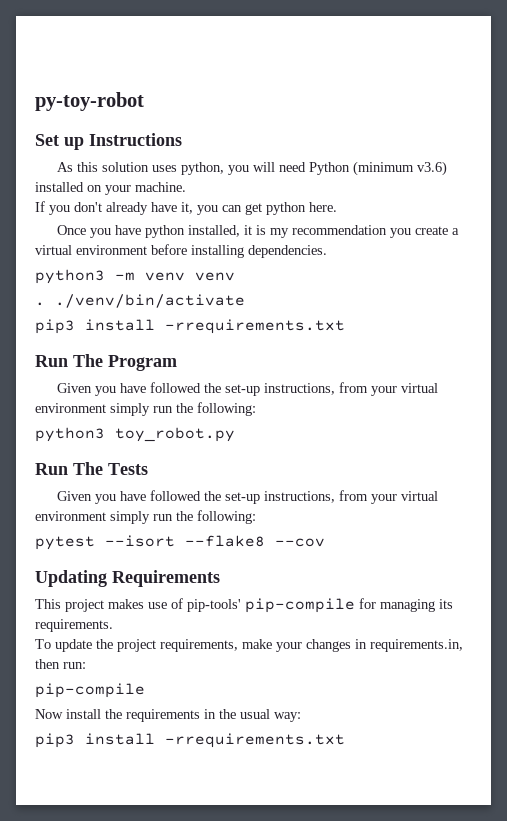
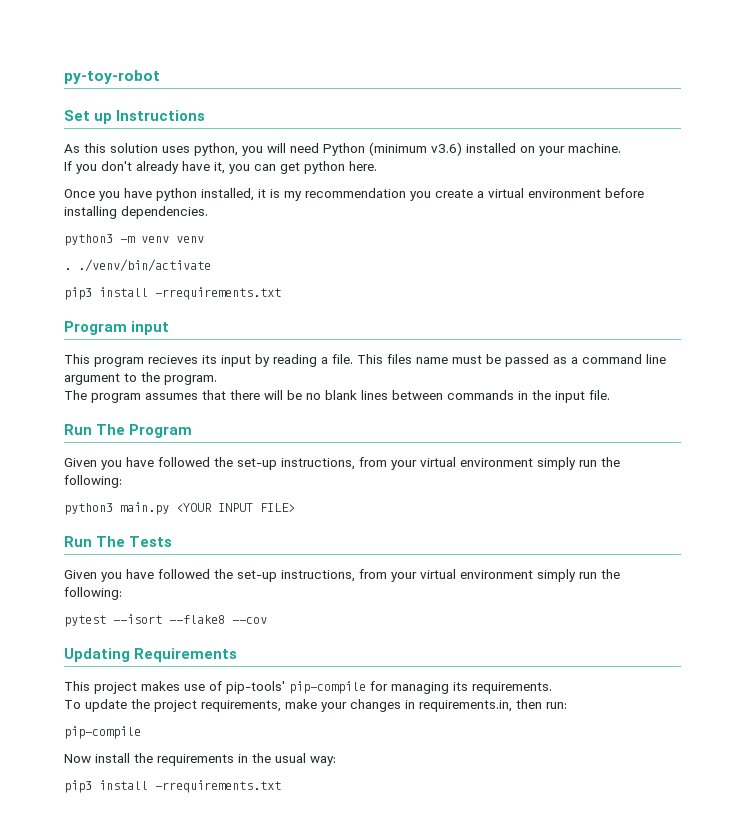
(345, 326) none -> [64,321,170,335] [64,354,666,367] [64,372,217,385] [64,390,610,403] // Program input // This program recieves its input by reading a file. This files name must be passed as a command line argument to the program. // The program assumes that there will be no blank lines between commands in the input file.
[115,427,235,442] toy_robot.py -> [120,502,295,515] main.py <YOUR INPUT FILE>

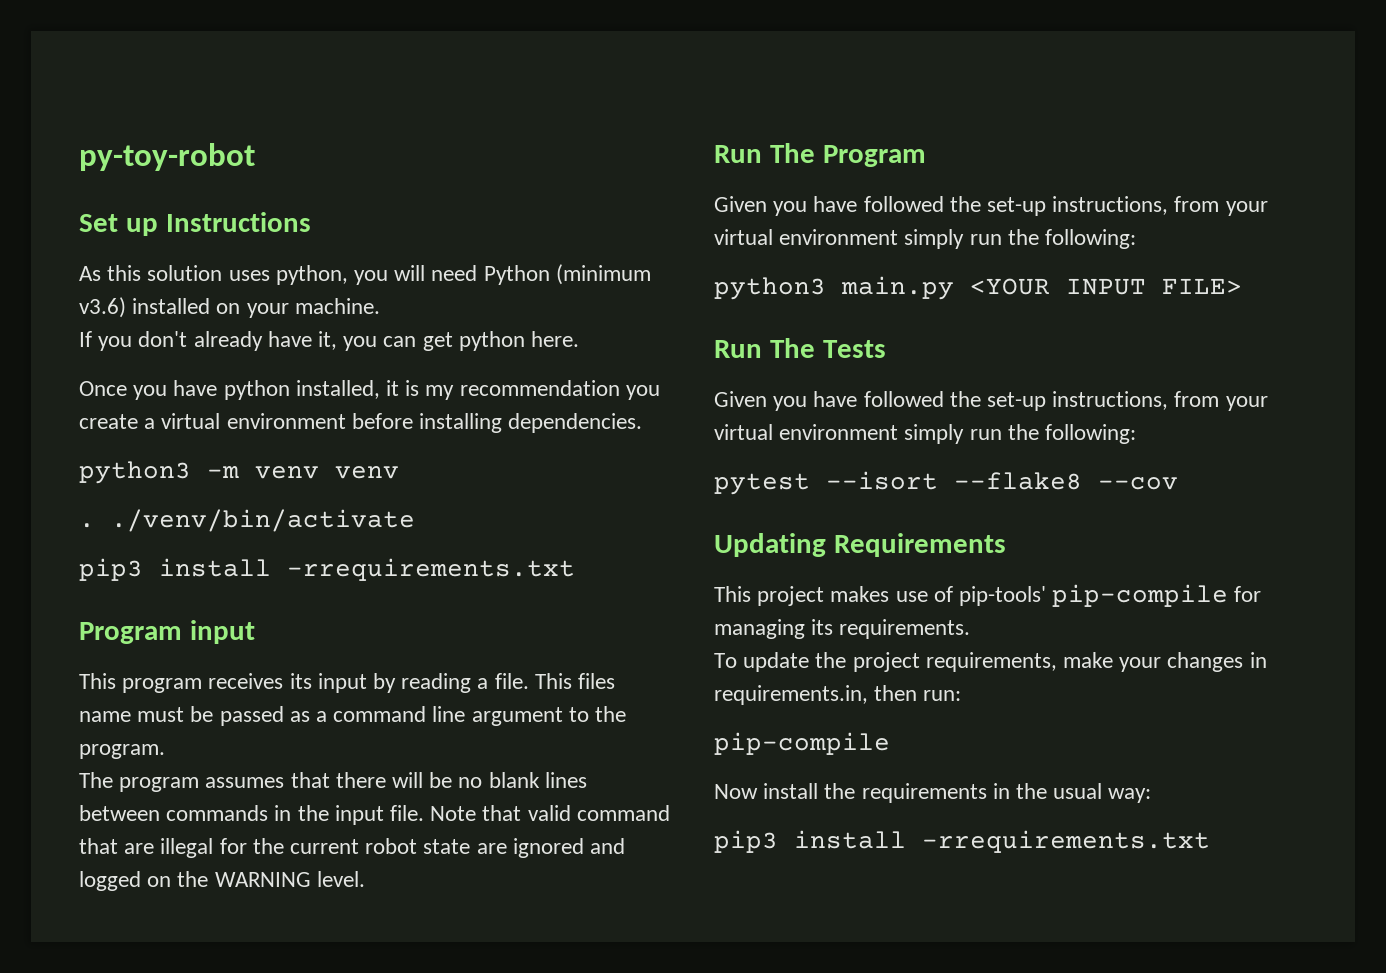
[148,355,198,364] recieves -> [208,673,284,689] receives
(610, 395) none -> [430,805,670,821] [79,838,626,858] [79,871,365,891] Note that valid command that are illegal for the current robot state are ignored and logged on the WARNING level.

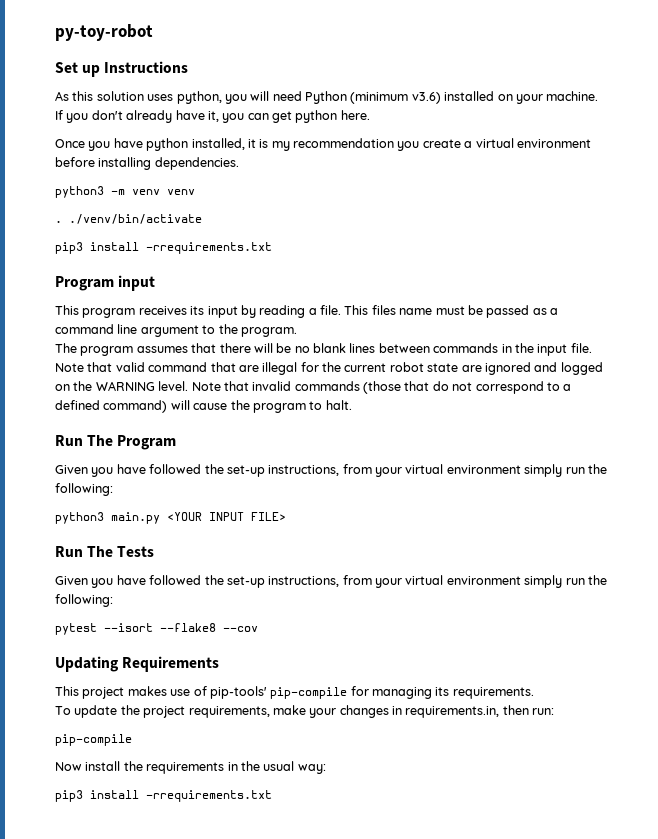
(365, 879) none -> [191,381,572,394] [55,400,352,413] Note that invalid commands (those that do not correspond to a defined command) will cause the program to halt.

